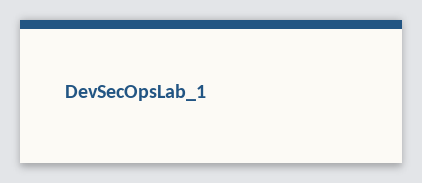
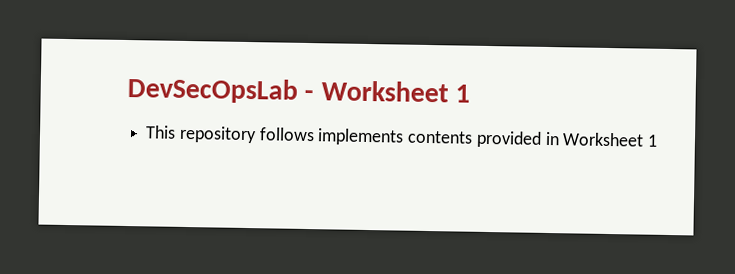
[65,84,206,101] DevSecOpsLab_1 -> [127,77,471,104] [145,125,659,148] DevSecOpsLab - Worksheet 1 // This repository follows implements contents provided in Worksheet 1

